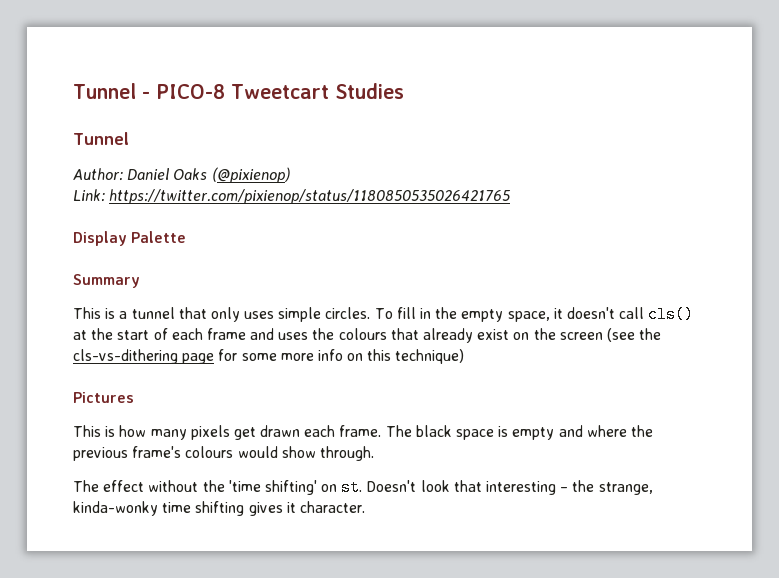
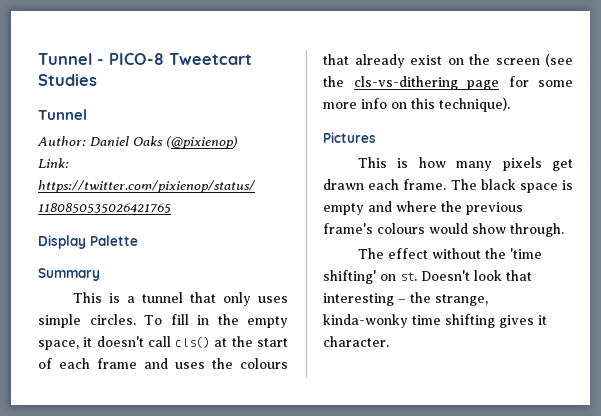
[395,349,465,364] technique) -> [439,97,510,112] technique).

